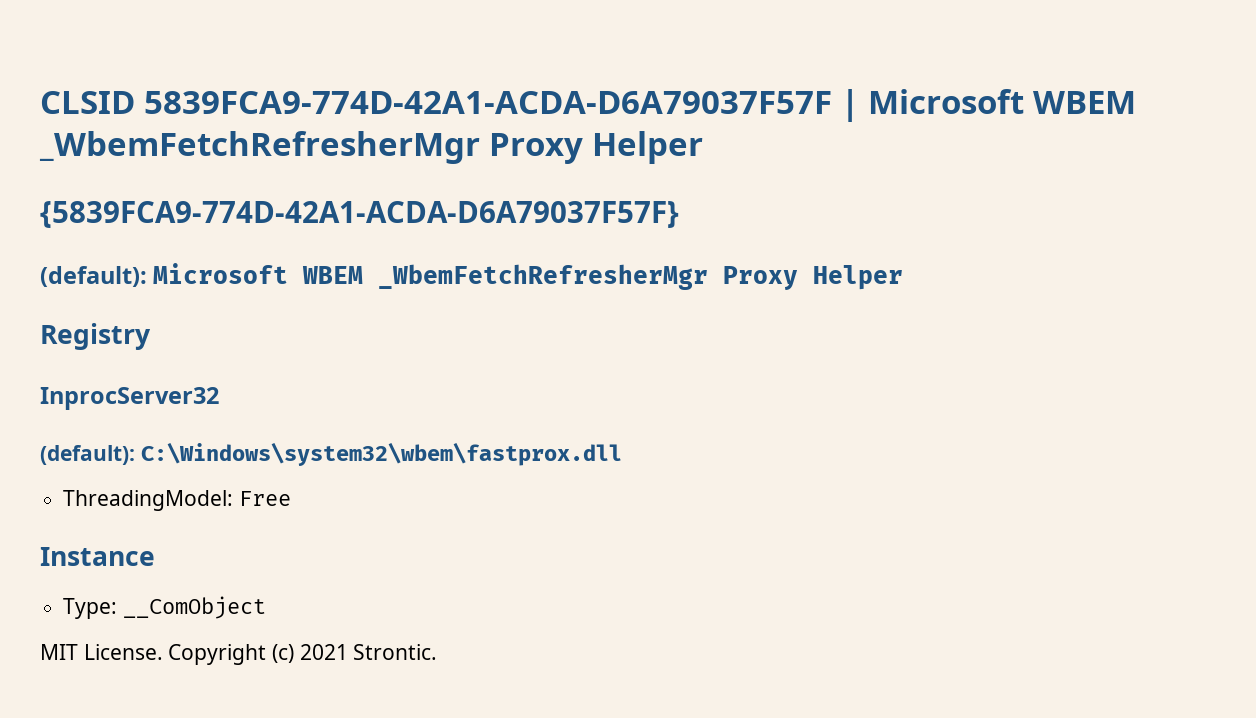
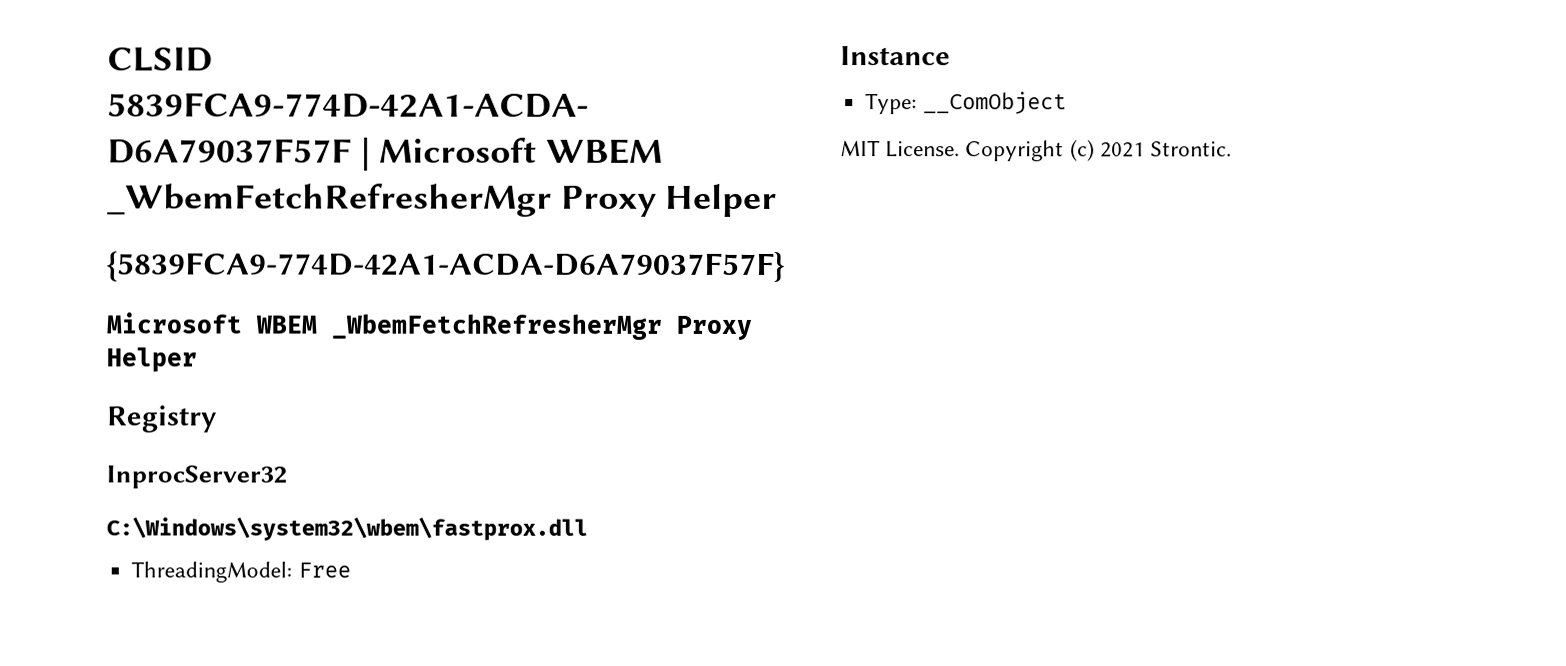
[40,266,147,287] (default): -> (785, 267) none
[40,445,135,465] (default): -> (287, 477) none

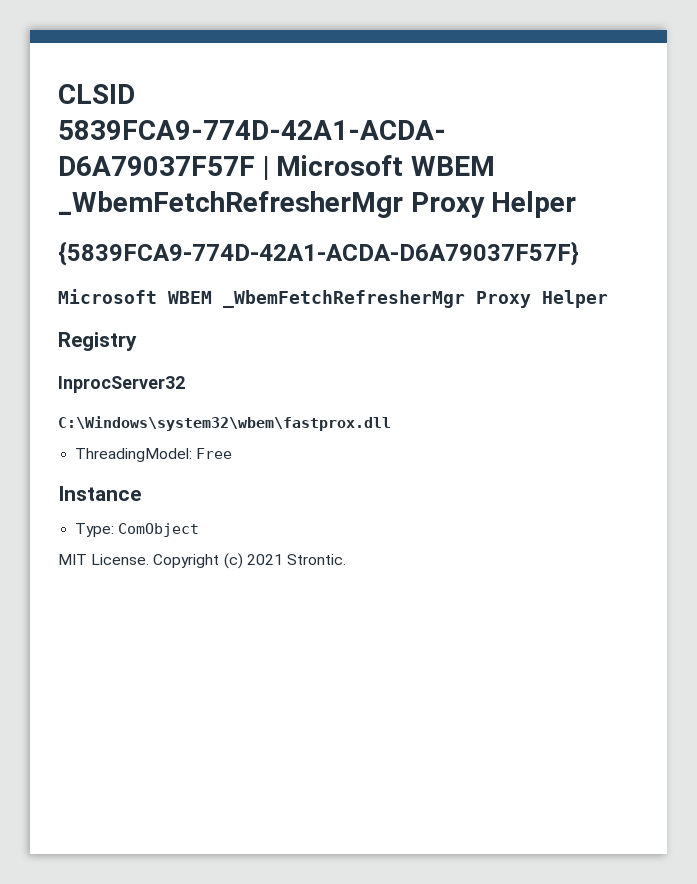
[922,91,1067,115] __ComObject -> [118,523,200,537] ComObject

